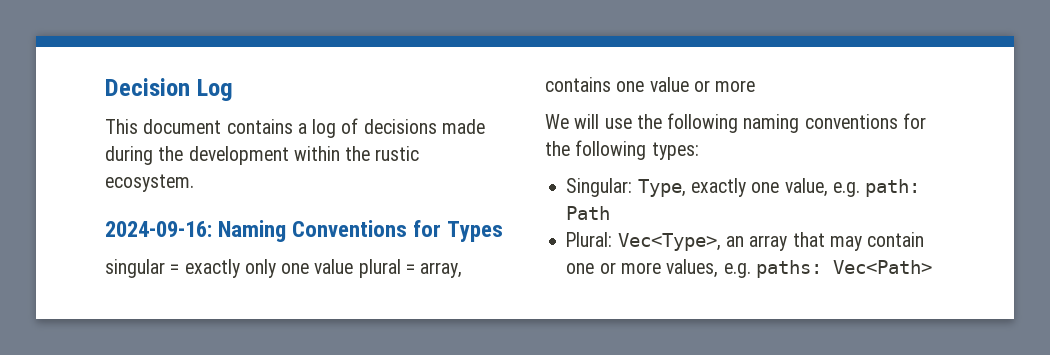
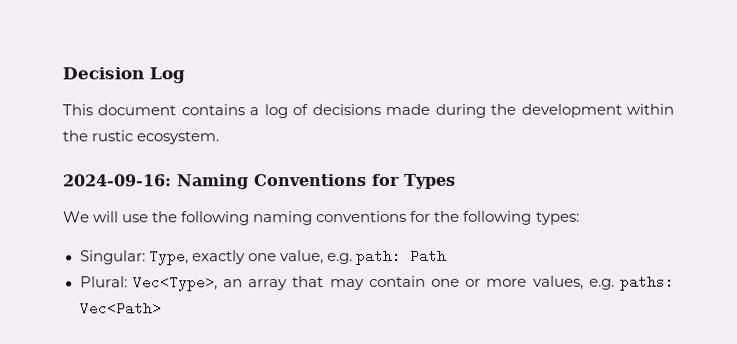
[105,259,463,278] [545,77,756,92] // singular = exactly only one value plural = array, contains one value or more -> (456, 181) none

